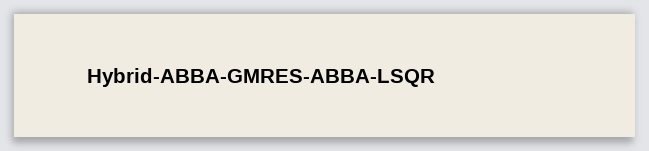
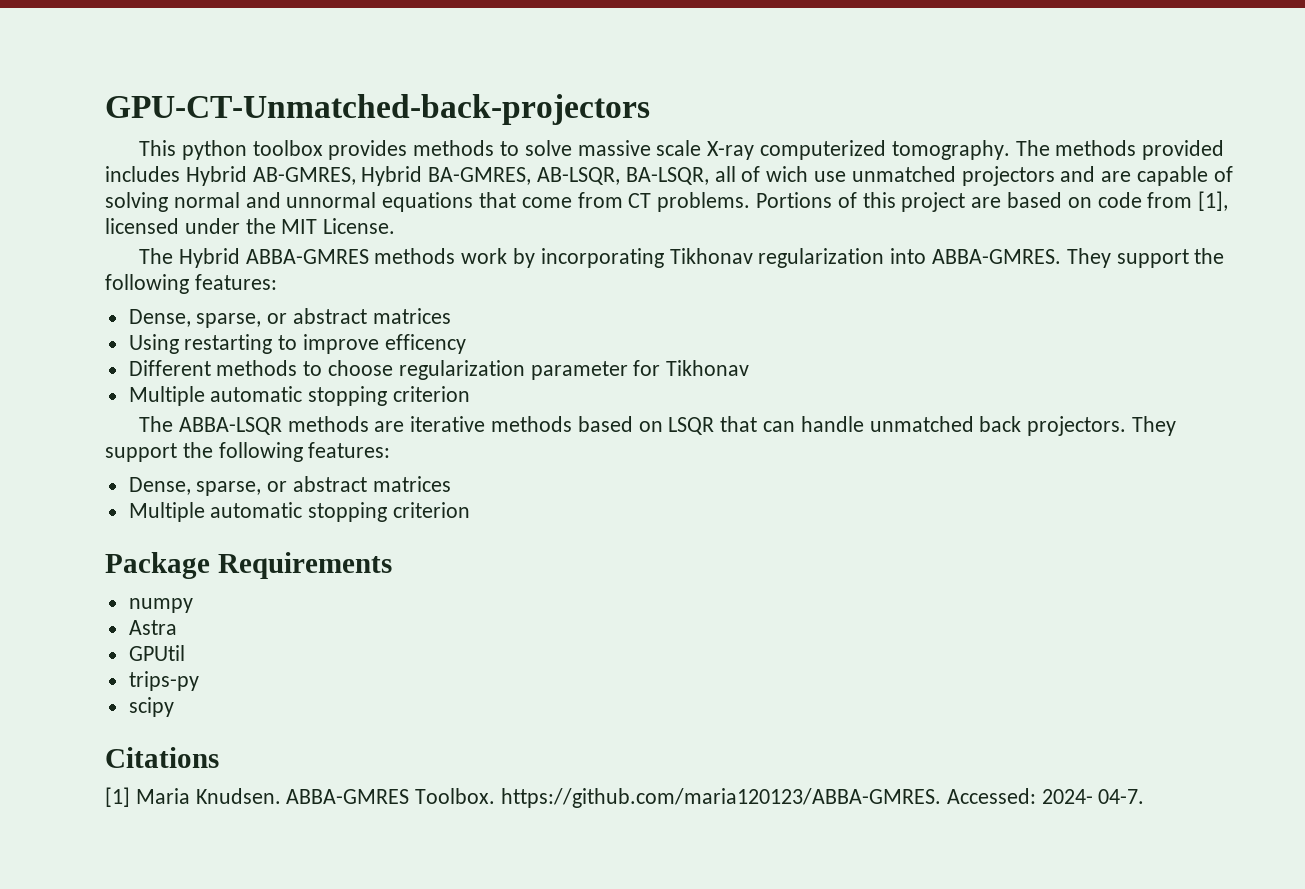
[87,68,435,87] Hybrid-ABBA-GMRES-ABBA-LSQR -> [105,94,650,125] [139,140,1225,160] [105,166,1233,186] [105,191,1229,212] [105,218,396,234] [139,248,1225,268] [105,274,277,294] [128,308,451,328] [128,334,466,354] [128,360,750,380] [128,386,471,406] [139,416,1177,436] [105,442,391,462] [128,476,451,496] [128,502,471,522] [105,552,392,579] [128,598,193,613] [128,620,177,635] [128,645,185,661] [128,671,199,691] [128,697,174,717] [105,747,219,768] [105,787,1145,808] GPU-CT-Unmatched-back-projectors // This python toolbox provides methods to solve massive scale X-ray computerized tomography. The methods provided includes Hybrid AB-GMRES, Hybrid BA-GMRES, AB-LSQR, BA-LSQR, all of wich use unmatched projectors and are capable of solving normal and unnormal equations that come from CT problems. Portions of this project are based on code from [1], licensed under the MIT License. // The Hybrid ABBA-GMRES methods work by incorporating Tikhonav regularization into ABBA-GMRES. They support the following features: // Dense, sparse, or abstract matrices // Using restarting to improve efficency // Different methods to choose regularization parameter for Tikhonav // Multiple automatic stopping criterion // The ABBA-LSQR methods are iterative methods based on LSQR that can handle unmatched back projectors. They support the following features: // Dense, sparse, or abstract matrices // Multiple automatic stopping criterion // Package Requirements // numpy // Astra // GPUtil // trips-py // scipy // Citations // [1] Maria Knudsen. ABBA-GMRES Toolbox. https://github.com/maria120123/ABBA-GMRES. Accessed: 2024- 04-7.

